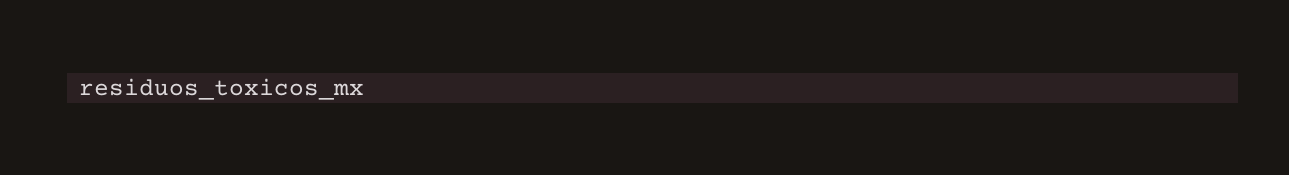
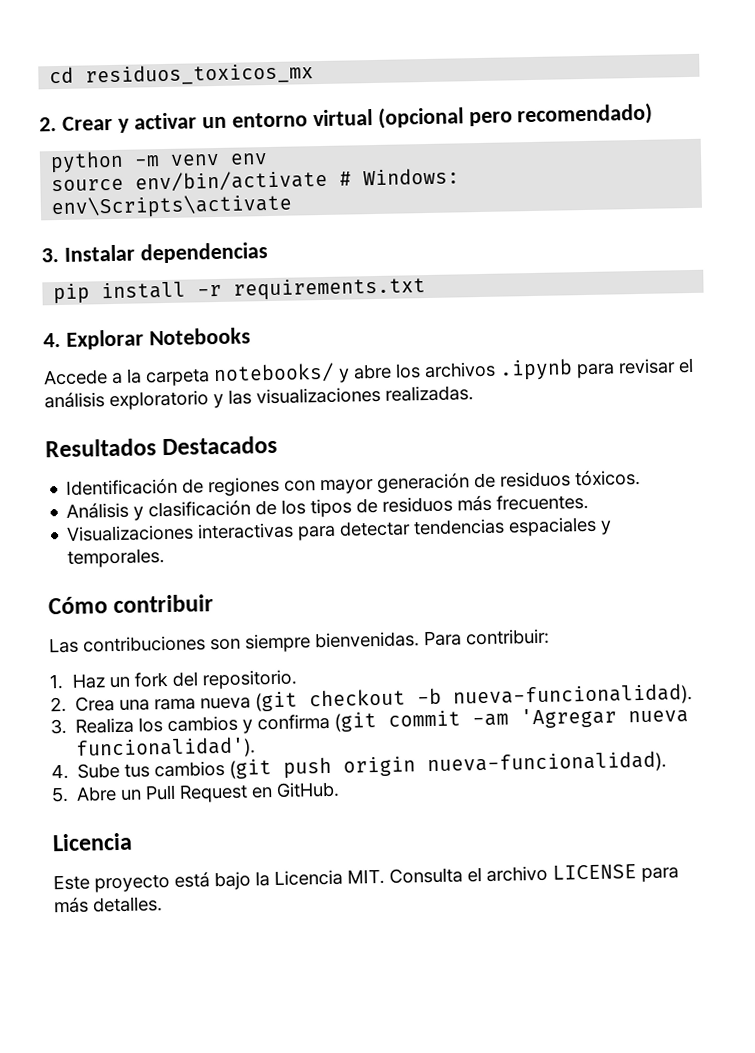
(79, 89) none -> [49,66,75,84] cd
(365, 89) none -> [39,102,654,133] [50,150,269,174] [51,167,461,192] [51,193,294,220] [41,242,268,264] [53,277,427,305] [43,327,251,350] [43,357,694,387] [44,385,474,411] [45,435,279,458] [66,468,642,497] [66,493,590,521] [66,516,613,542] [67,548,166,568] [48,594,215,615] [49,628,550,654] [49,669,299,690] [50,683,694,713] [50,707,690,735] [76,736,257,760] [51,750,668,780] [51,781,341,803] [52,832,133,852] [53,864,679,893] [53,896,163,914] // 2. Crear y activar un entorno virtual (opcional pero recomendado) // python -m venv env // source env/bin/activate # Windows: env\Scripts\activate // 3. Instalar dependencias // pip install -r requirements.txt // 4. Explorar Notebooks // Accede a la carpeta notebooks/ y abre los archivos .ipynb para revisar el análisis exploratorio y las visualizaciones realizadas. // Resultados Destacados // Identificación de regiones con mayor generación de residuos tóxicos. // Análisis y clasificación de los tipos de residuos más frecuentes. // Visualizaciones interactivas para detectar tendencias espaciales y temporales. // Cómo contribuir // Las contribuciones son siempre bienvenidas. Para contribuir: // 1. Haz un fork del repositorio. // 2. Crea una rama nueva (git checkout -b nueva-funcionalidad). // 3. Realiza los cambios y confirma (git commit -am 'Agregar nueva funcionalidad'). // 4. Sube tus cambios (git push origin nueva-funcionalidad). // 5. Abre un Pull Request en GitHub. // Licencia // Este proyecto está bajo la Licencia MIT. Consulta el archivo LICENSE para más detalles.

